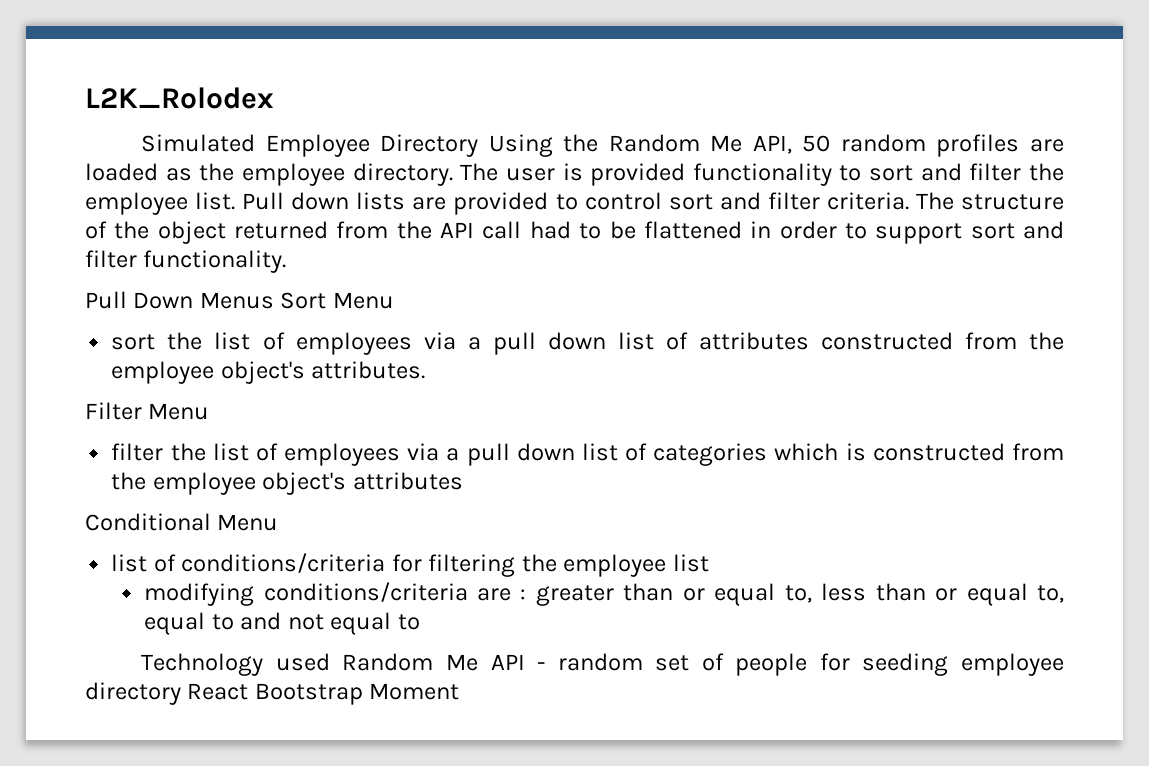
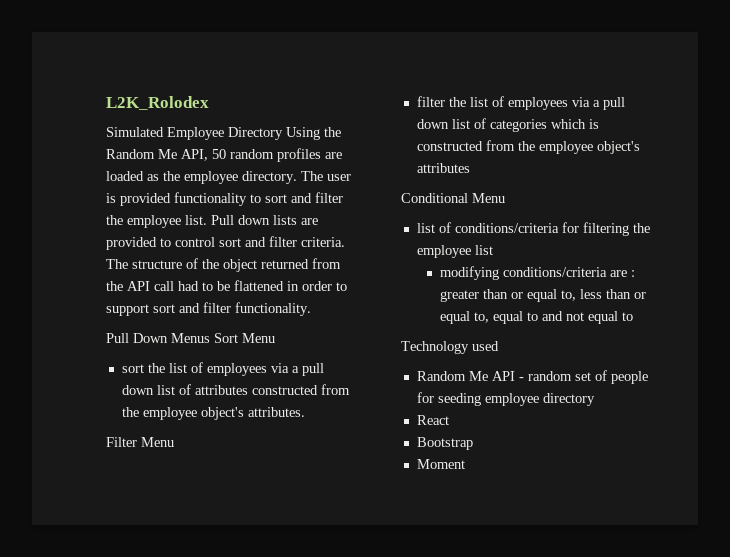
(330, 662) none -> (499, 346) //
(181, 693) none -> (595, 399) //
(249, 691) none -> (449, 420) //
(363, 694) none -> (473, 443) //

